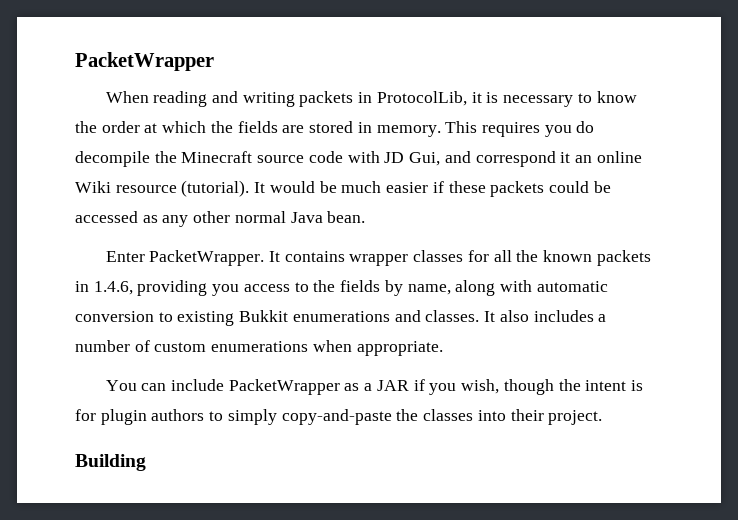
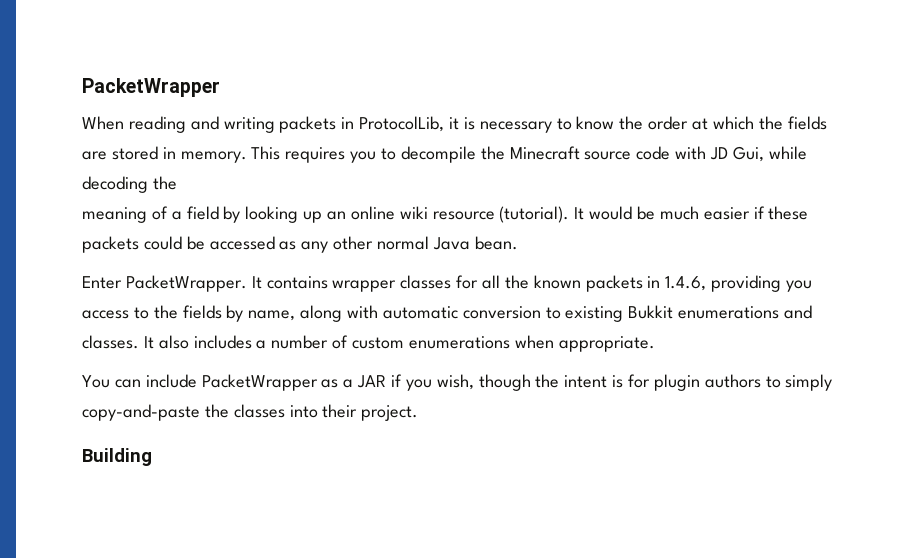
[576,121,595,133] do -> [381,148,397,160] to
[444,151,571,167] and correspond it -> [768,146,807,160] [82,176,177,193] [82,206,323,223] while decoding the // meaning of a field by looking up
[75,181,111,193] Wiki -> [399,206,428,219] wiki

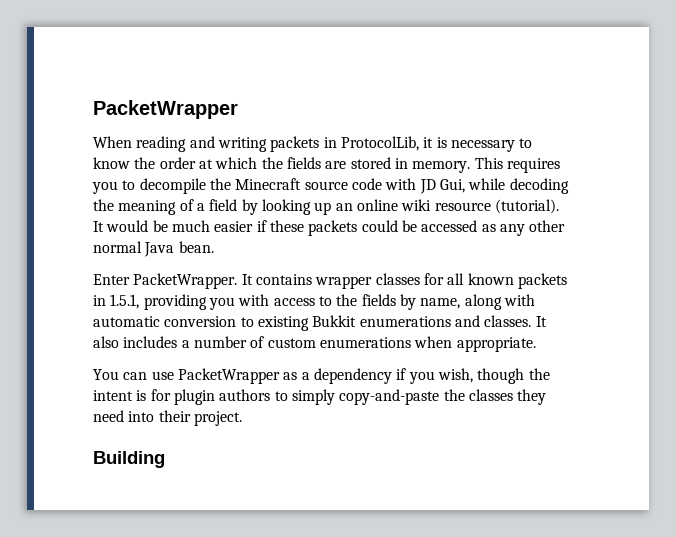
(177, 183) // -> (114, 205) none
[504,275,529,289] the -> (465, 279) none
[665,276,707,291] 1.4.6, -> [110,294,140,309] 1.5.1,
(813, 286) none -> [238,294,270,306] with
[145,374,197,388] include -> [151,371,174,380] use
[357,375,387,388] JAR -> [313,368,392,384] dependency
(285, 411) none -> [517,389,547,405] [93,410,124,422] they need

